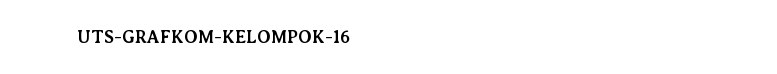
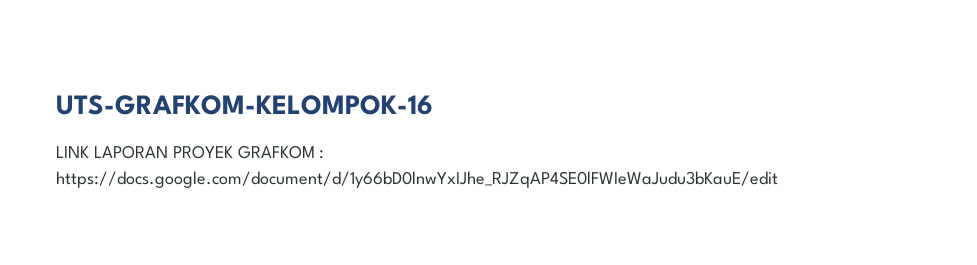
(350, 36) none -> [56,145,325,159] [56,171,778,188] // LINK LAPORAN PROYEK GRAFKOM : https://docs.google.com/document/d/1y66bD0lnwYxIJhe_RJZqAP4SE0lFWIeWaJudu3bKauE/edit

